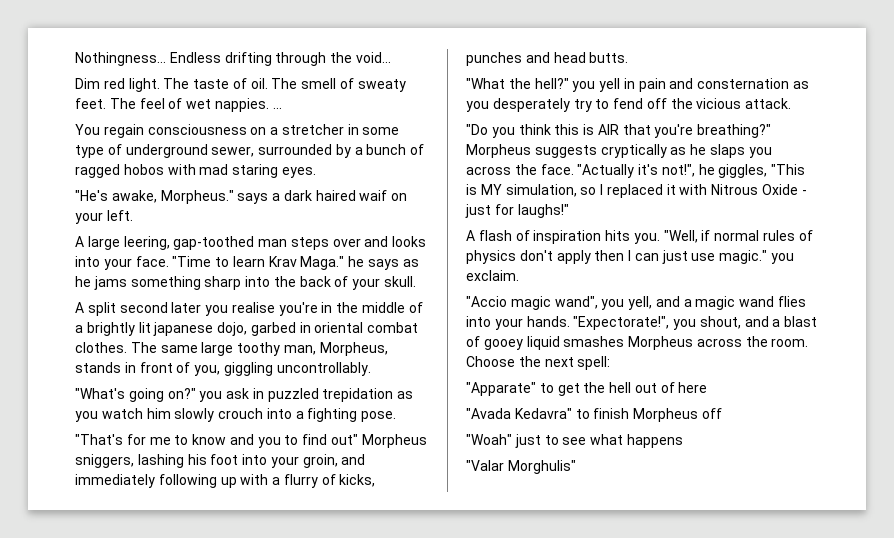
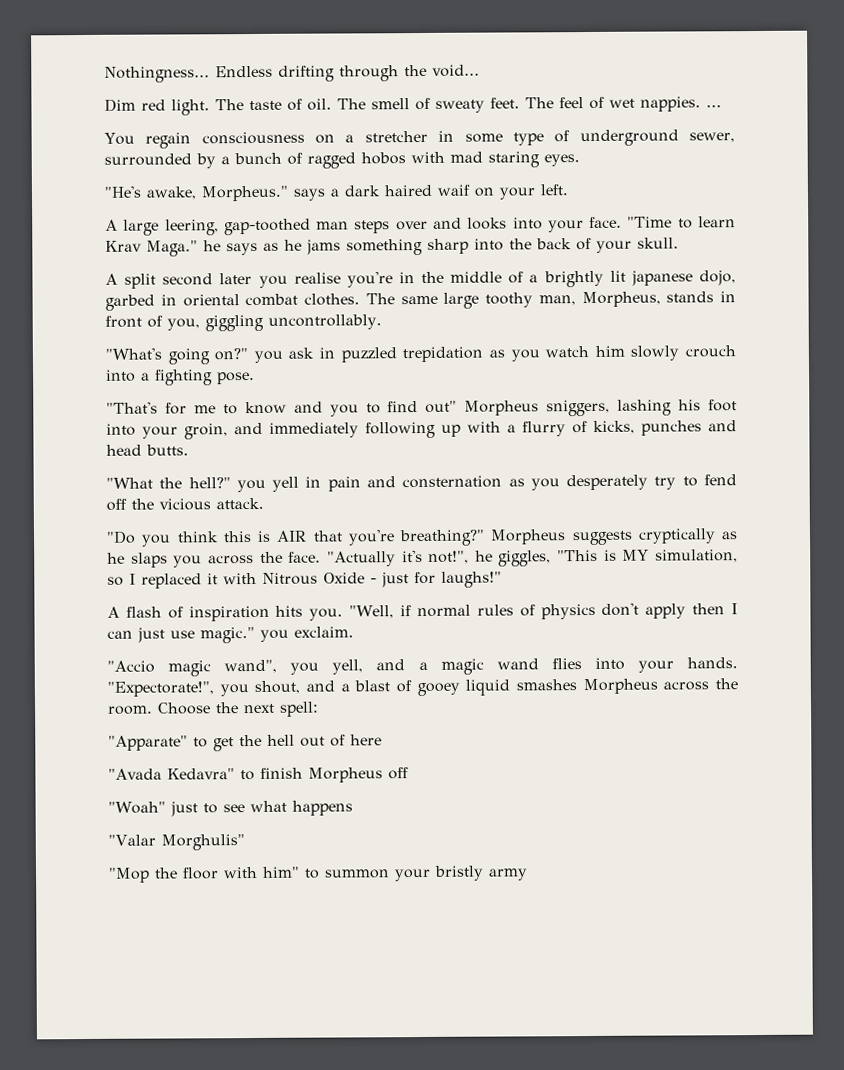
(576, 467) none -> [108,865,528,883] // "Mop the floor with him" to summon your bristly army

